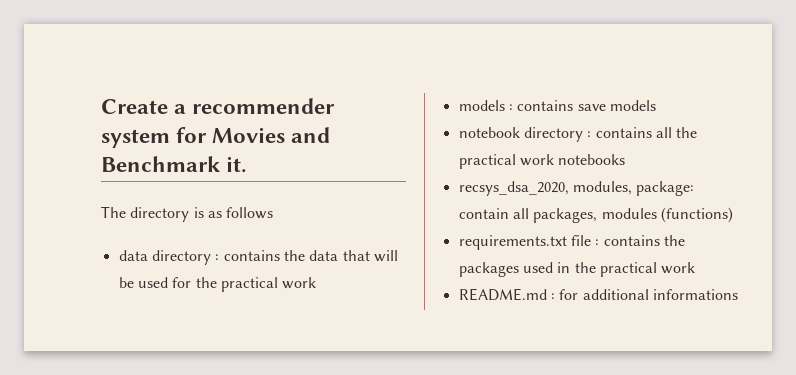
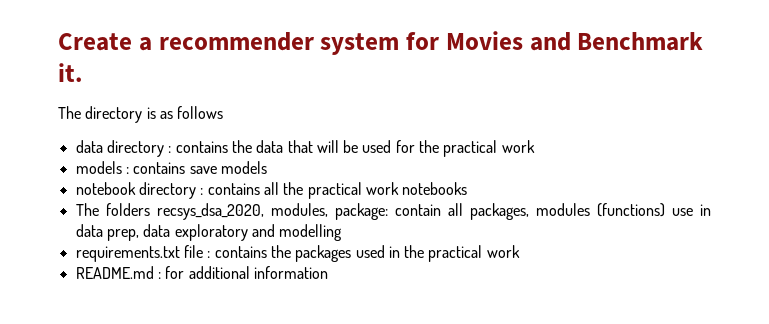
(626, 159) none -> [75,203,150,216] The folders
(733, 215) none -> [671,204,711,216] [75,224,343,241] use in data prep, data exploratory and modelling
[652,289,738,300] informations -> [253,266,328,279] information

